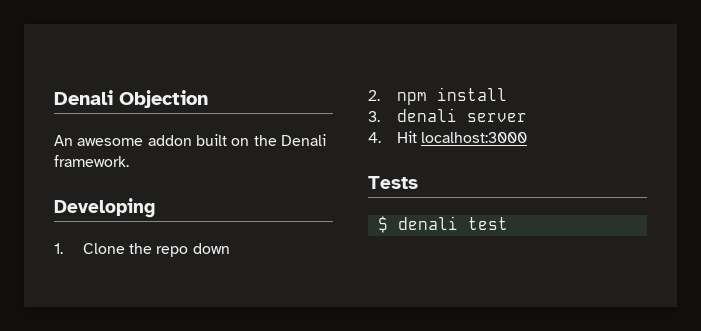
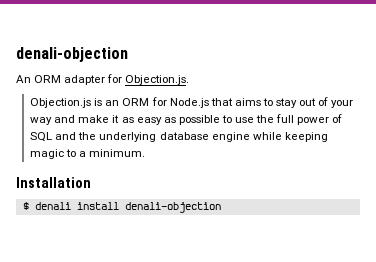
[54,90,208,108] Denali Objection -> [16,47,128,62] denali-objection
[77,134,326,146] [54,155,129,167] [54,198,155,218] [54,243,230,257] [368,87,507,105] [368,108,527,122] [368,131,527,143] [368,176,418,189] awesome addon built on the Denali framework. // Developing // 1. Clone the repo down // 2. npm install // 3. denali server // 4. Hit localhost:3000 // Tests -> [34,74,190,85] [30,97,354,108] [30,114,343,125] [30,132,328,142] [30,149,146,159] [16,177,91,188] ORM adapter for Objection.js. // Objection.js is an ORM for Node.js that aims to stay out of your way and make it as easy as possible to use the full power of SQL and the underlying database engine while keeping magic to a minimum. // Installation
[467,217,508,230] test -> [76,202,221,213] install denali-objection

